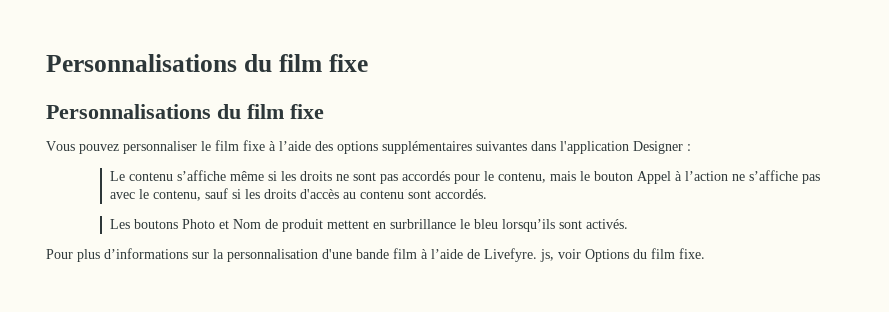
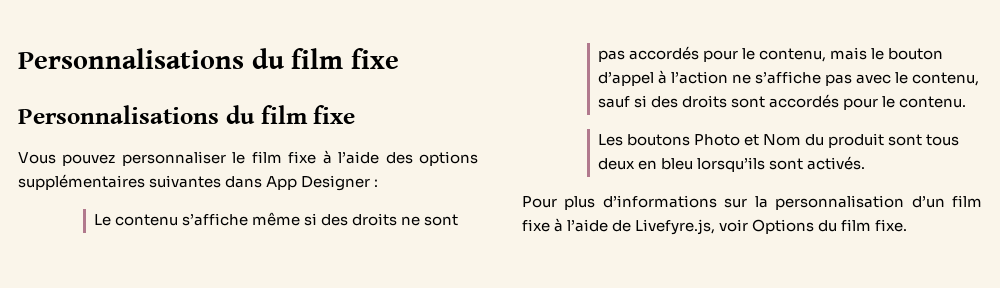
[560,141,629,154] l'application -> [266,176,298,190] App
[280,171,296,181] les -> [321,214,349,226] des
[636,171,671,184] Appel -> [597,71,654,86] d’appel
[244,189,487,199] les droits d'accès au contenu sont accordés. -> [650,94,967,110] des droits sont accordés pour le contenu.
[264,219,470,232] de produit mettent en surbrillance le -> [805,133,960,148] [597,158,657,170] du produit sont tous deux en
[322,248,417,259] d'une bande film -> [911,195,982,208] [522,219,550,232] d’un film fixe
[484,248,554,262] Livefyre. js, -> [635,219,716,235] Livefyre.js,

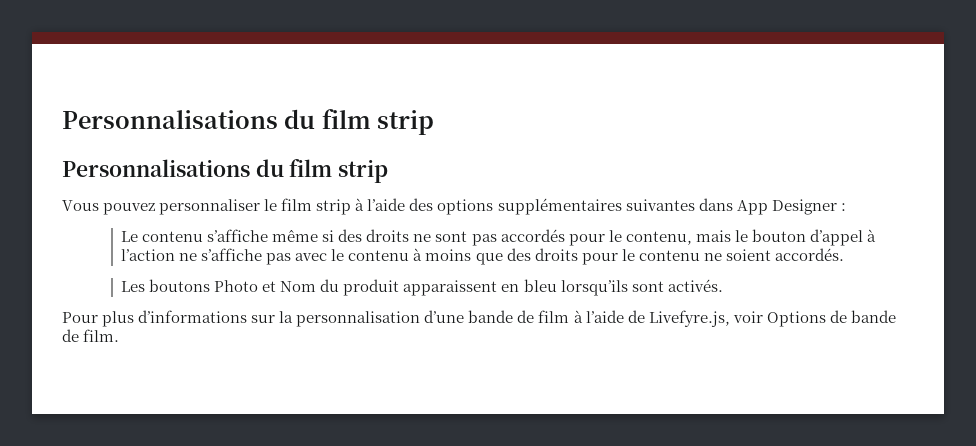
[18,48,399,69] [18,105,356,124] Personnalisations du film fixe // Personnalisations du film fixe -> [62,109,435,135] [62,159,389,183] Personnalisations du film strip // Personnalisations du film strip
[288,151,317,164] fixe -> [316,199,352,215] strip
[912,72,980,86] [597,94,967,110] contenu, sauf si des droits sont accordés pour le contenu. -> [348,248,844,265] contenu à moins que des droits pour le contenu ne soient accordés.
[888,134,960,146] [597,158,635,170] sont tous deux -> [403,280,498,296] apparaissent
[911,195,982,208] [522,219,550,232] d’un film fixe -> [424,310,570,323] d’une bande de film
[818,219,908,232] du film fixe. -> [829,310,896,323] [62,329,120,342] de bande de film.

